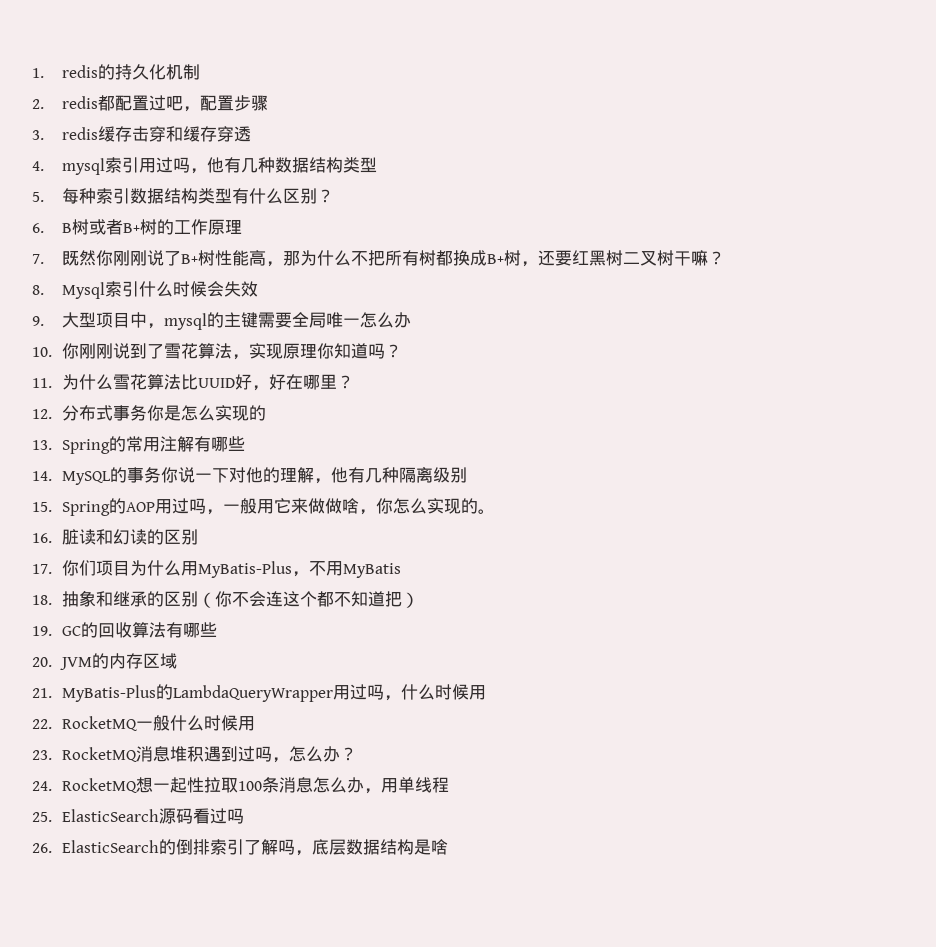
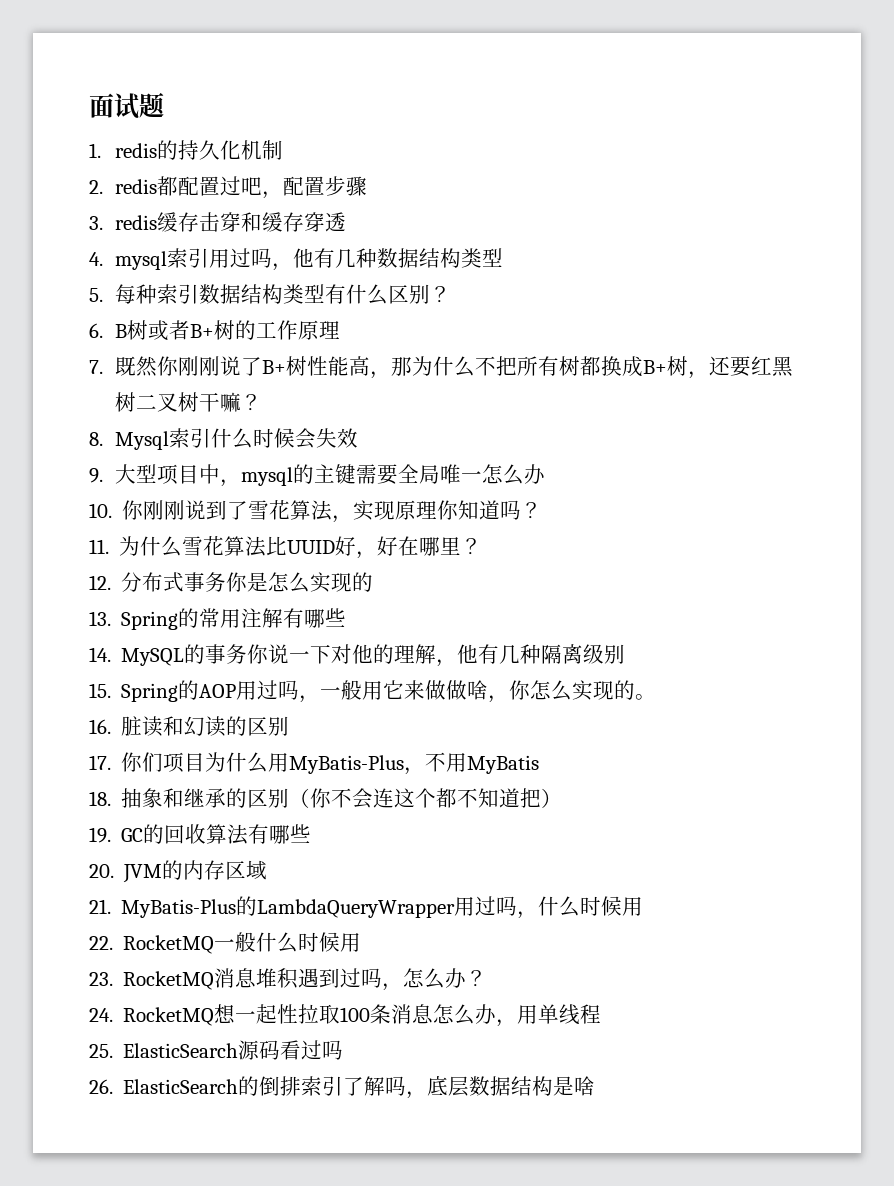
(32, 73) none -> [89,92,164,119] 面试题 //

